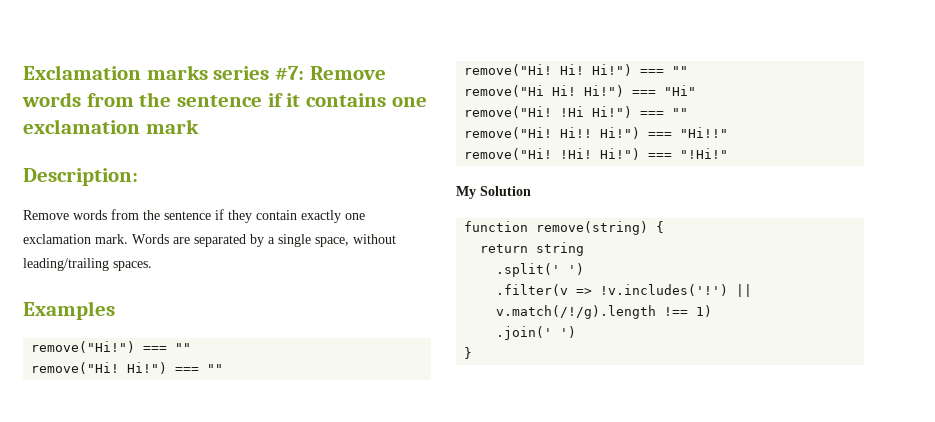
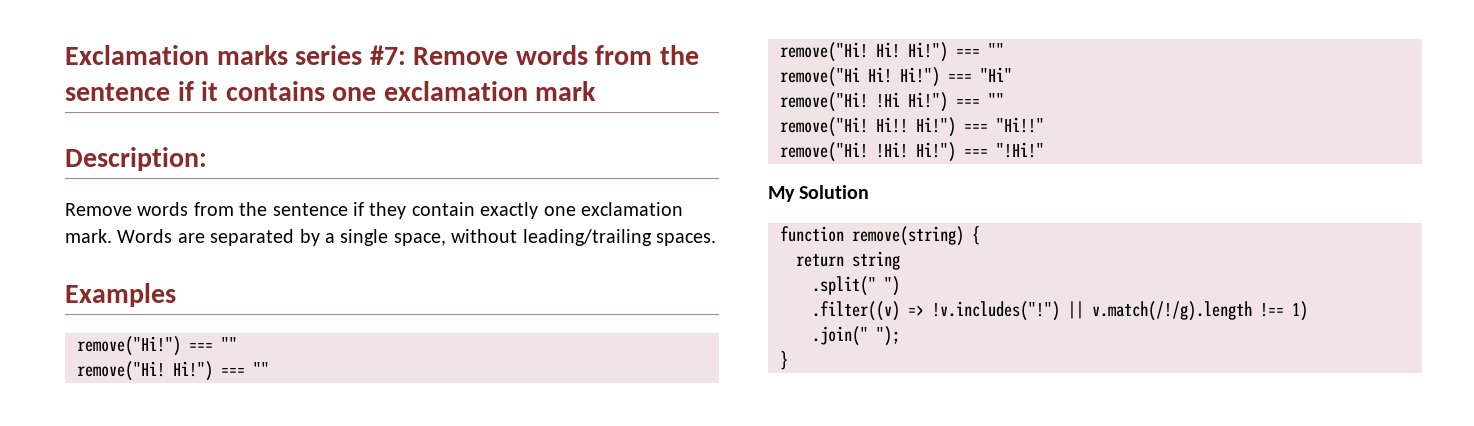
[496,263,585,277] [496,284,729,296] .split(' ') // .filter(v => !v.includes('!') -> [812,276,900,296] [812,301,1060,321] .split(" ") // .filter((v) => !v.includes("!")
[496,326,577,340] .join(' ') -> [812,326,900,346] .join(" ");

